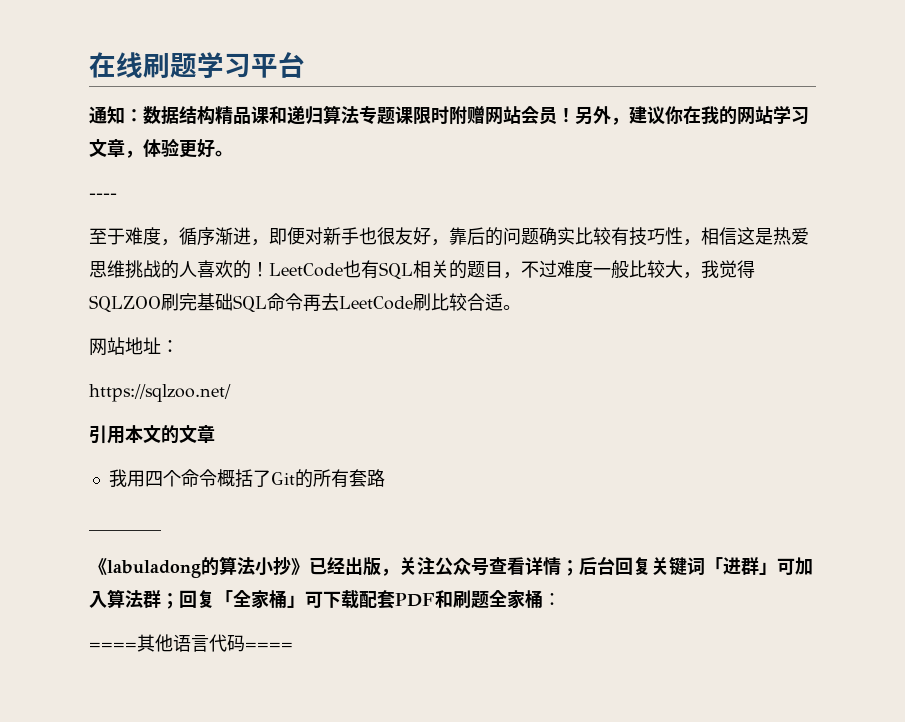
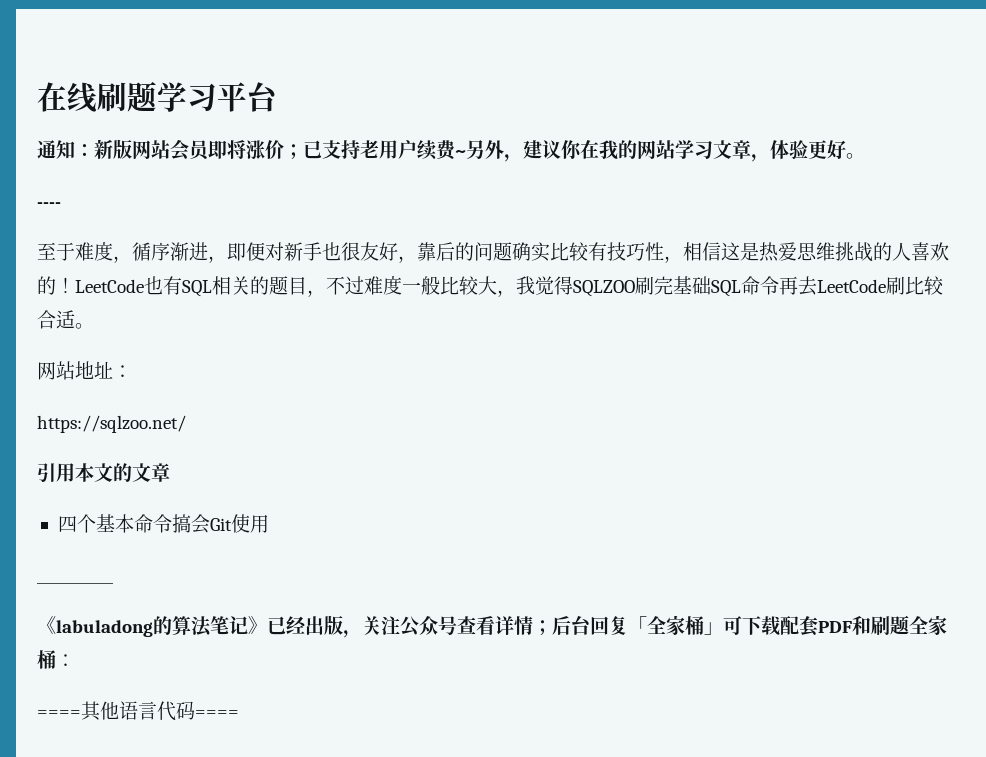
[143,105,575,125] 数据结构精品课和递归算法专题课限时附赠网站会员！ -> [94,139,466,161] 新版网站会员即将涨价；已支持老用户续费~
[108,469,385,488] 我用四个命令概括了Git的所有套路 -> [57,514,269,534] 四个基本命令搞会Git使用
[255,557,291,576] 小抄 -> [210,616,248,635] 笔记
[651,557,813,576] [89,589,215,609] 关键词「进群」可加入算法群；回复 -> (628, 625) none

